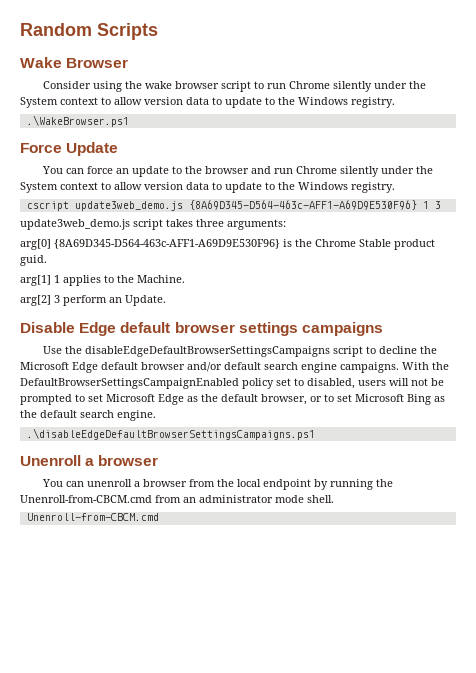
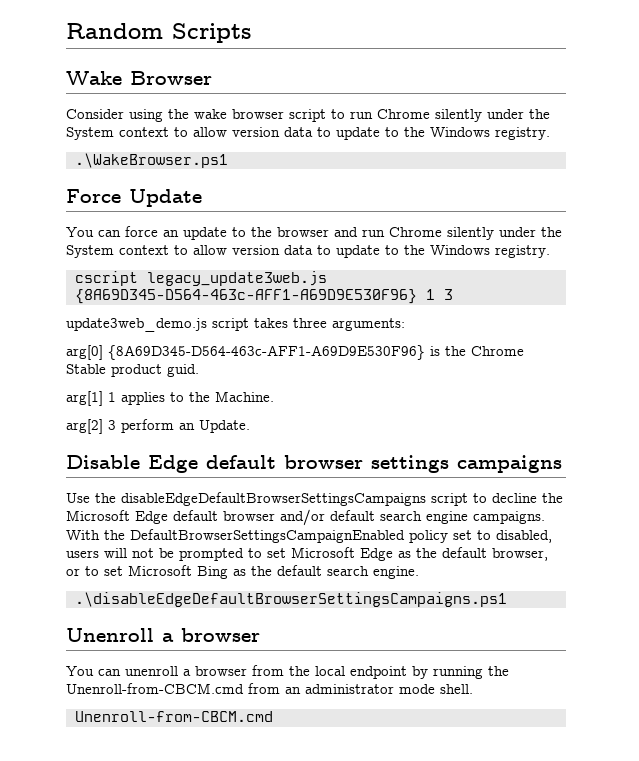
[74,201,183,211] update3web_demo.js -> [146,271,327,286] legacy_update3web.js

